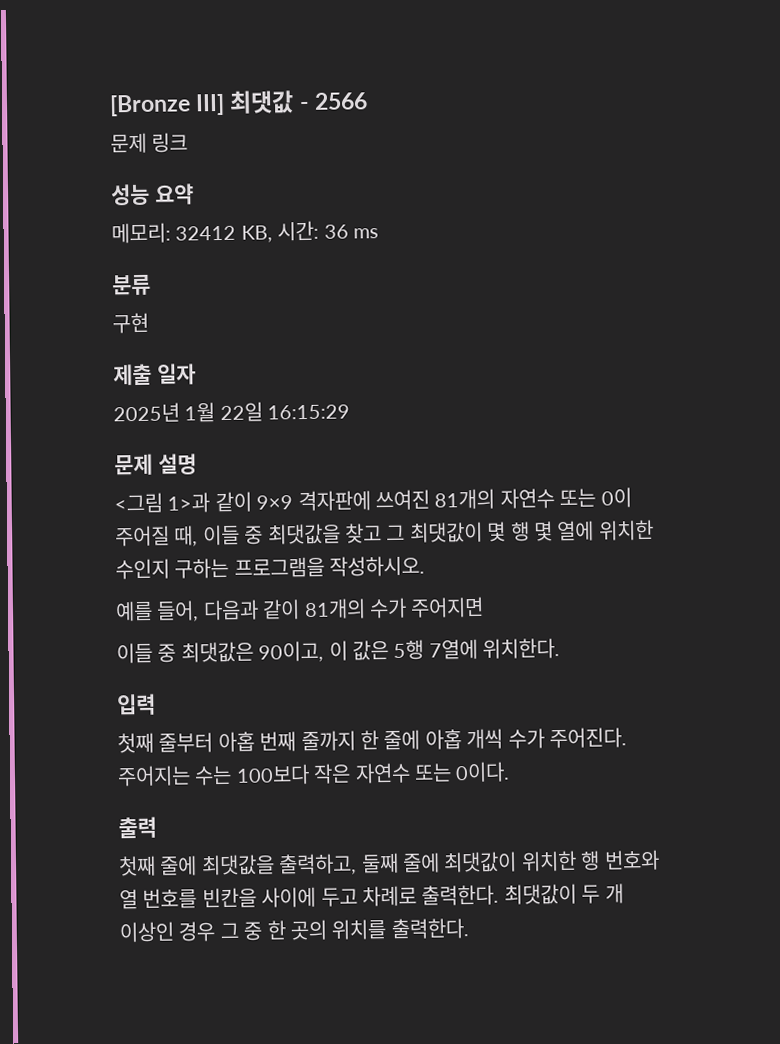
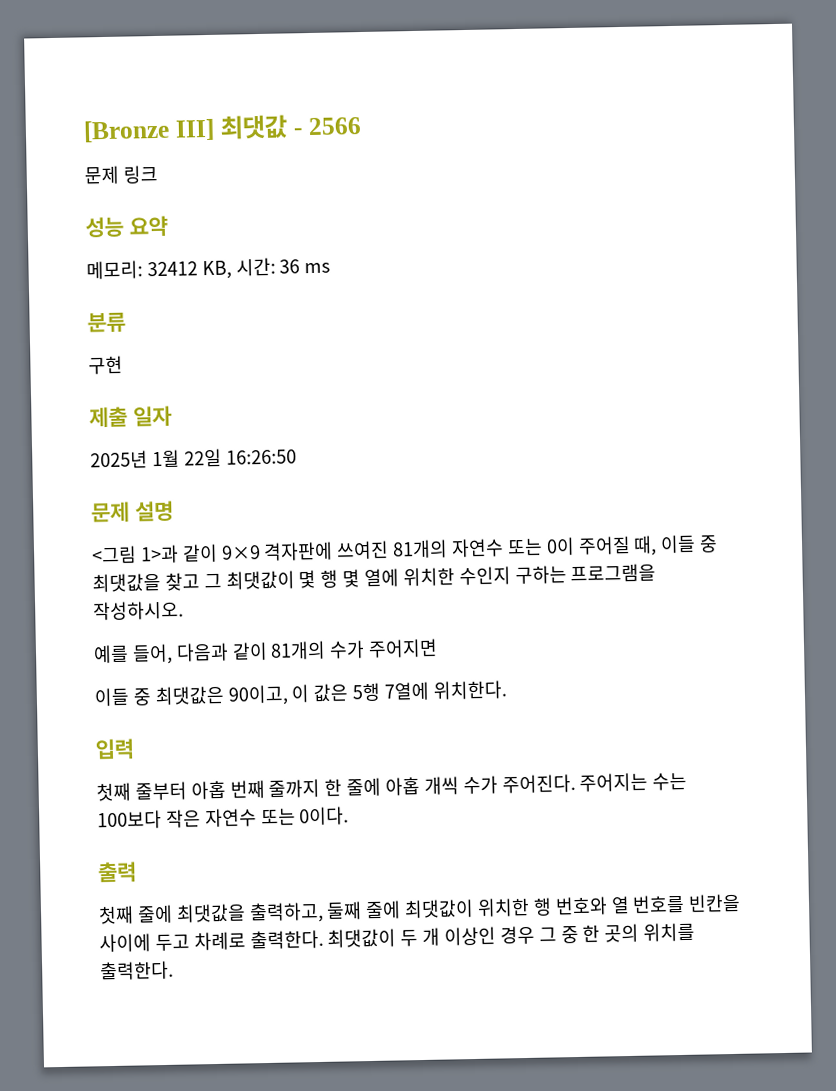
[267,404,351,420] 16:15:29 -> [225,449,297,465] 16:26:50

